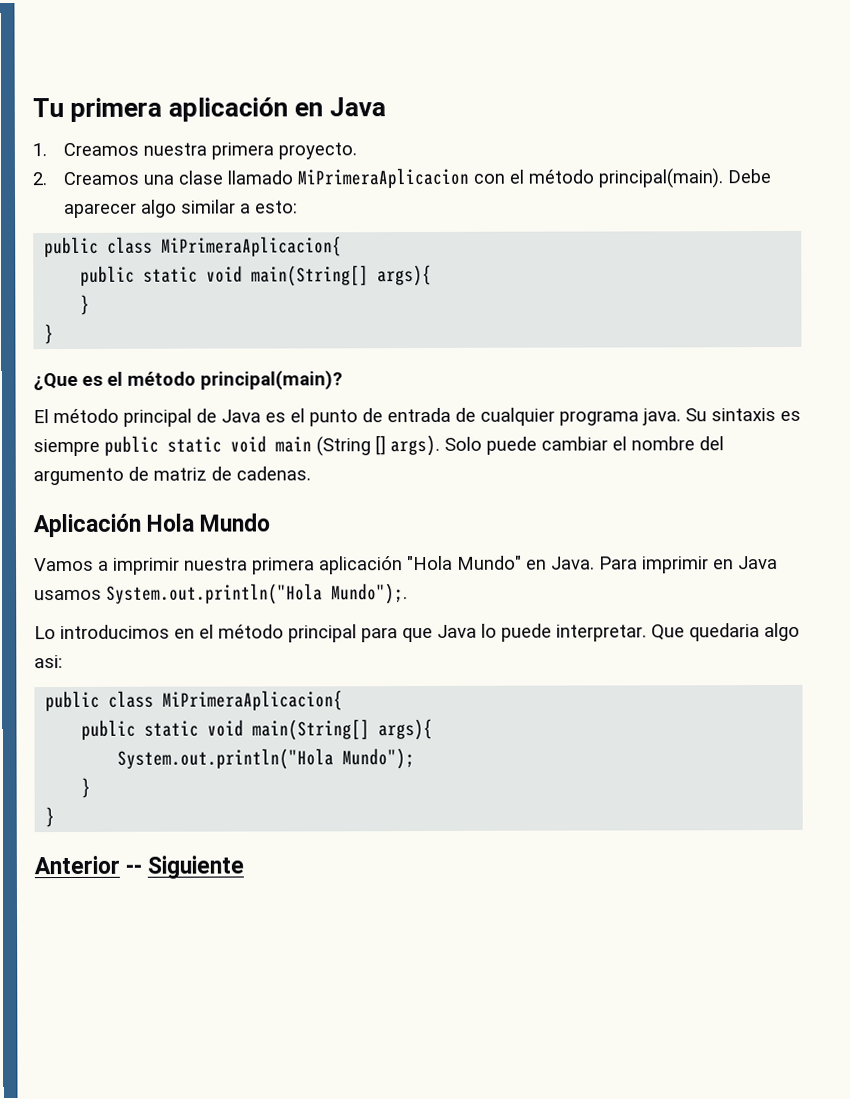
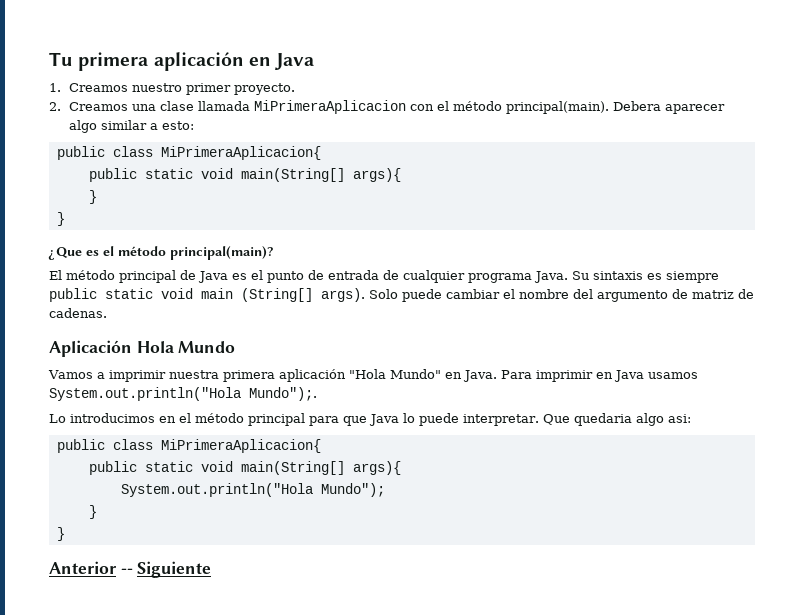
[142,142,274,160] nuestra primera -> [131,83,231,95] nuestro primer
[226,170,293,185] llamado -> [197,101,250,111] llamada
[726,169,771,184] Debe -> [612,101,661,111] Debera
[642,408,681,426] java. -> [534,271,568,283] Java.
[316,435,386,457] (String [] -> [241,288,313,302] (String[]

